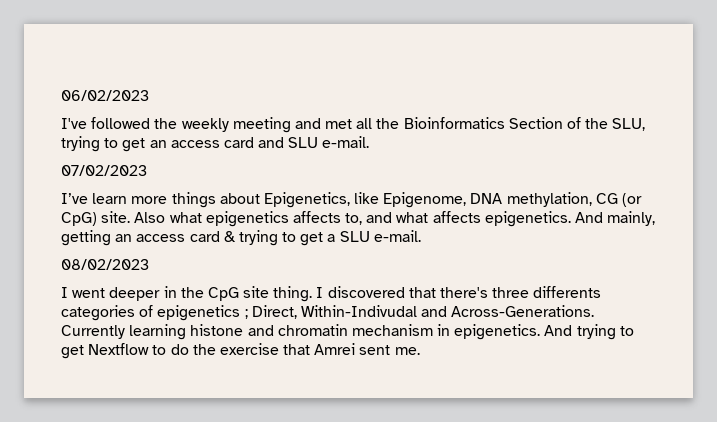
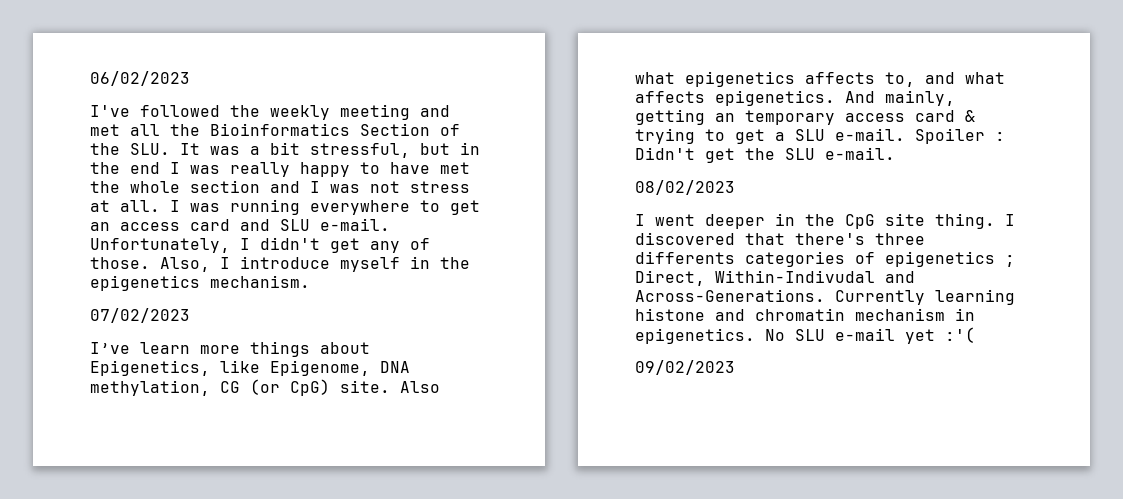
[612,118,646,131] [61,136,100,152] SLU, trying -> [130,142,480,158] [90,162,470,177] [90,180,470,193] [90,199,410,215] SLU. It was a bit stressful, but in the end I was really happy to have met the whole section and I was not stress at all. I was running everywhere
(370, 142) none -> [90,237,430,253] [90,256,470,272] [90,275,310,291] Unfortunately, I didn't get any of those. Also, I introduce myself in the epigenetics mechanism.
(133, 238) none -> [745,110,835,125] temporary
(421, 236) none -> [915,128,1005,144] [635,147,895,163] Spoiler : Didn't get the SLU e-mail.
[544,324,634,340] [61,343,420,359] And trying to get Nextflow to do the exercise that Amrei sent me. -> [765,327,975,344] [635,360,735,375] No SLU e-mail yet :'( // 09/02/2023

